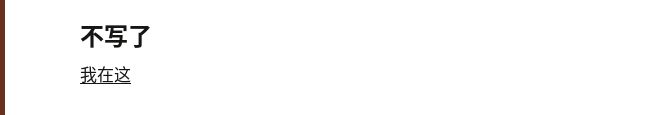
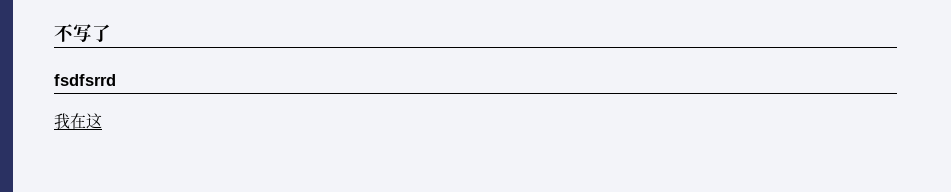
(152, 36) none -> [54,74,116,86] // fsdfsrrd

